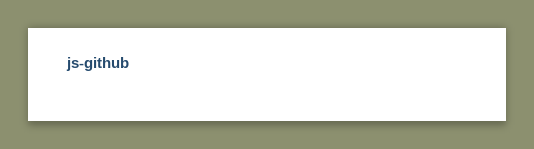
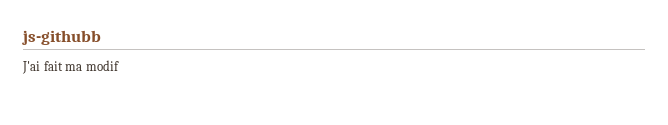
[66,57,129,71] js-github -> [22,30,101,45] [22,60,119,74] js-githubb // J'ai fait ma modif

